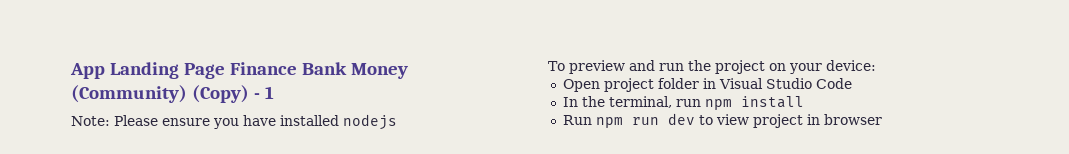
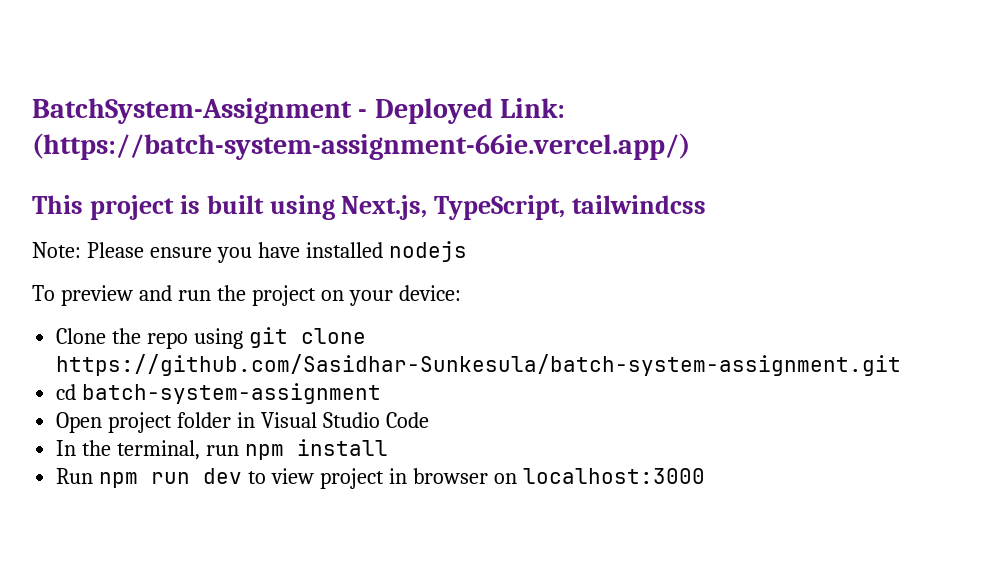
[70,62,408,79] [71,85,274,103] App Landing Page Finance Bank Money (Community) (Copy) - 1 -> [32,98,566,124] [32,133,690,160] [32,195,707,220] BatchSystem-Assignment - Deployed Link: (https://batch-system-assignment-66ie.vercel.app/) // This project is built using Next.js, TypeScript, tailwindcss
(876, 65) none -> [56,327,366,349] [56,354,902,376] [56,383,382,404] // Clone the repo using git clone https://github.com/Sasidhar-Sunkesula/batch-system-assignment.git // cd batch-system-assignment
(882, 119) none -> [493,468,705,484] on localhost:3000

